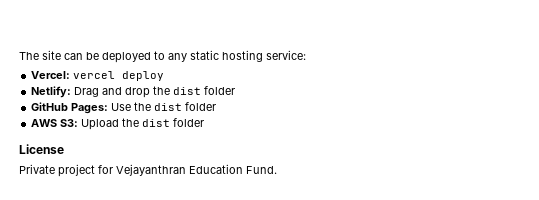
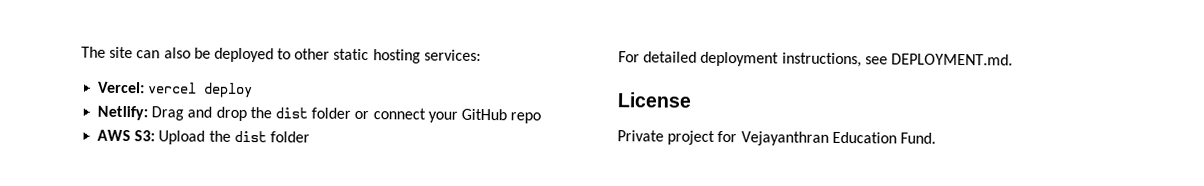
(83, 56) none -> [163,47,191,59] also
[168,53,187,62] any -> [294,48,331,60] other
[266,50,306,60] service: -> [423,49,481,61] services:
[31,102,217,114] // GitHub Pages: Use the dist folder -> [354,108,542,124] or connect your GitHub repo
(205, 122) none -> [618,51,1013,68] // For detailed deployment instructions, see DEPLOYMENT.md.

